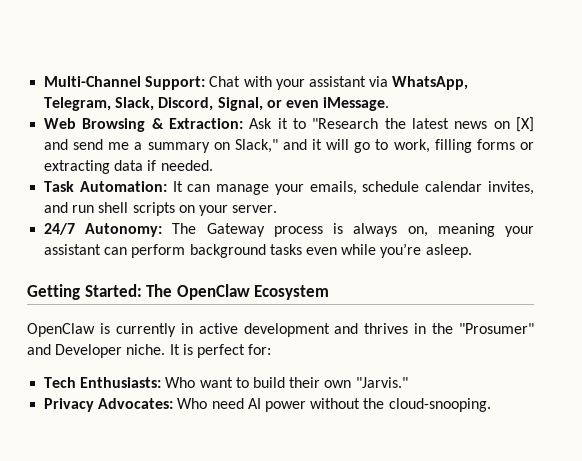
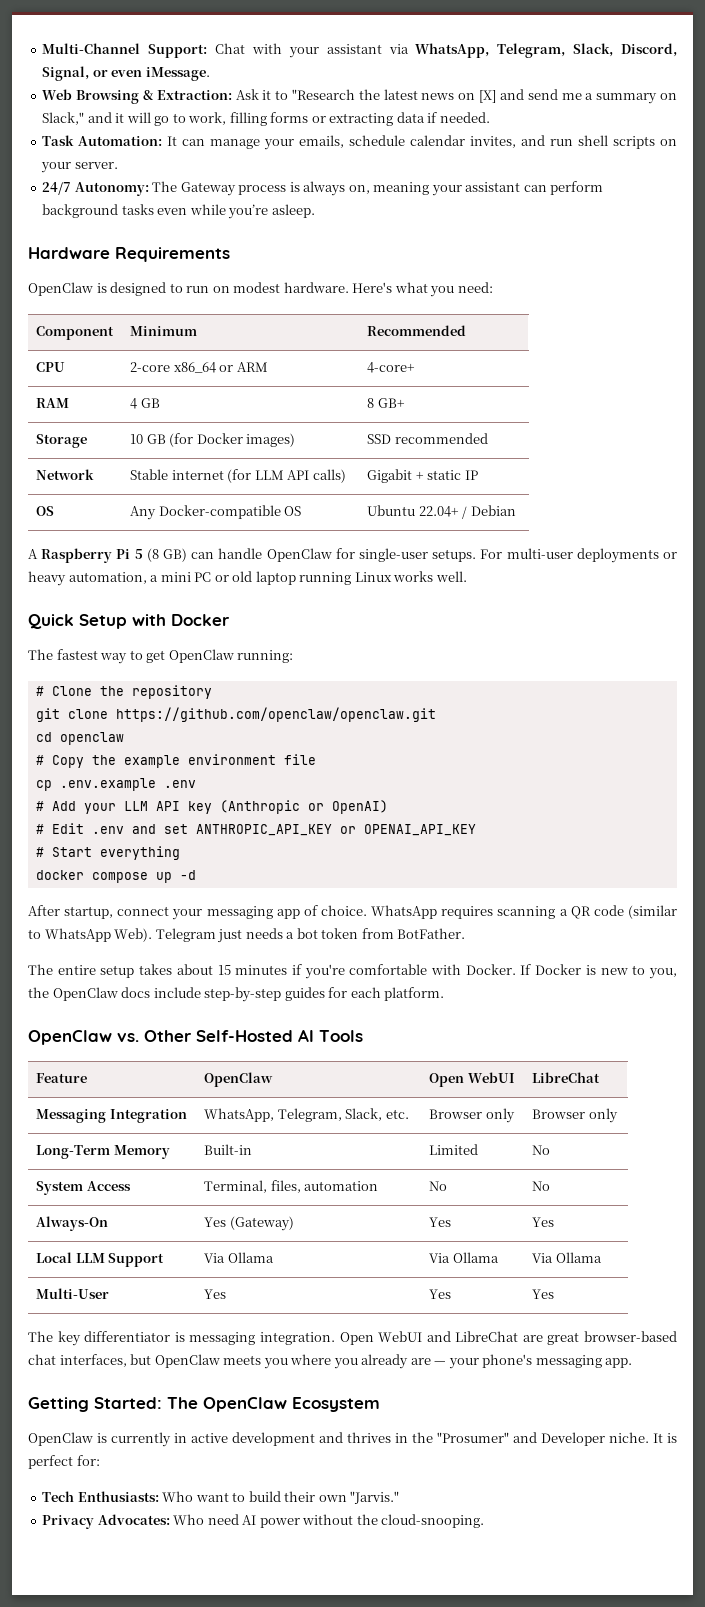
(472, 251) none -> [28,247,230,262] [28,282,493,297] [36,326,115,340] [130,326,198,336] [367,325,467,336] [36,362,66,372] [130,362,268,373] [367,362,416,373] [36,398,70,408] [130,398,160,409] [367,398,405,408] [36,434,88,448] [130,433,296,447] [367,433,488,444] [36,469,95,480] [130,469,346,483] [367,469,478,483] [36,506,55,516] [130,505,302,520] [367,505,516,519] [28,548,677,563] [28,571,467,586] [28,614,230,629] [28,649,294,664] [35,685,212,699] [35,707,436,722] [35,732,124,745] [35,754,316,768] [35,778,196,791] [35,800,388,814] [35,823,476,836] [35,846,180,860] [35,870,196,883] [28,905,677,920] [28,928,466,943] [28,964,677,979] [28,987,445,1002] [28,1029,363,1045] [36,1073,88,1083] [204,1072,274,1087] [429,1072,515,1087] [532,1072,601,1083] [36,1109,187,1123] [204,1108,409,1122] [429,1108,515,1123] [532,1108,618,1123] [36,1145,170,1159] [204,1144,253,1155] [429,1144,479,1155] [532,1145,551,1155] [36,1181,131,1195] [204,1180,379,1193] [429,1181,448,1191] [532,1181,551,1191] [36,1216,109,1231] [204,1216,294,1231] [429,1217,452,1227] [532,1217,555,1227] [36,1252,165,1267] [204,1252,274,1263] [429,1252,499,1263] [532,1252,602,1263] [36,1288,110,1299] [204,1289,227,1299] [429,1289,452,1299] [532,1289,555,1299] [28,1331,677,1346] [28,1354,633,1369] // Hardware Requirements // OpenClaw is designed to run on modest hardware. Here's what you need: // Component | Minimum | Recommended // CPU | 2-core x86_64 or ARM | 4-core+ // RAM | 4 GB | 8 GB+ // Storage | 10 GB (for Docker images) | SSD recommended // Network | Stable internet (for LLM API calls) | Gigabit + static IP // OS | Any Docker-compatible OS | Ubuntu 22.04+ / Debian // A Raspberry Pi 5 (8 GB) can handle OpenClaw for single-user setups. For multi-user deployments or heavy automation, a mini PC or old laptop running Linux works well. // Quick Setup with Docker // The fastest way to get OpenClaw running: // # Clone the repository // git clone https://github.com/openclaw/openclaw.git // cd openclaw // # Copy the example environment file // cp .env.example .env // # Add your LLM API key (Anthropic or OpenAI) // # Edit .env and set ANTHROPIC_API_KEY or OPENAI_API_KEY // # Start everything // docker compose up -d // After startup, connect your messaging app of choice. WhatsApp requires scanning a QR code (similar to WhatsApp Web). Telegram just needs a bot token from BotFather. // The entire setup takes about 15 minutes if you're comfortable with Docker. If Docker is new to you, the OpenClaw docs include step-by-step guides for each platform. // OpenClaw vs. Other Self-Hosted AI Tools // Feature | OpenClaw | Open WebUI | LibreChat // Messaging Integration | WhatsApp, Telegram, Slack, etc. | Browser only | Browser only // Long-Term Memory | Built-in | Limited | No // System Access | Terminal, files, automation | No | No // Always-On | Yes (Gateway) | Yes | Yes // Local LLM Support | Via Ollama | Via Ollama | Via Ollama // Multi-User | Yes | Yes | Yes // The key differentiator is messaging integration. Open WebUI and LibreChat are great browser-based chat interfaces, but OpenClaw meets you where you already are — your phone's messaging app.

